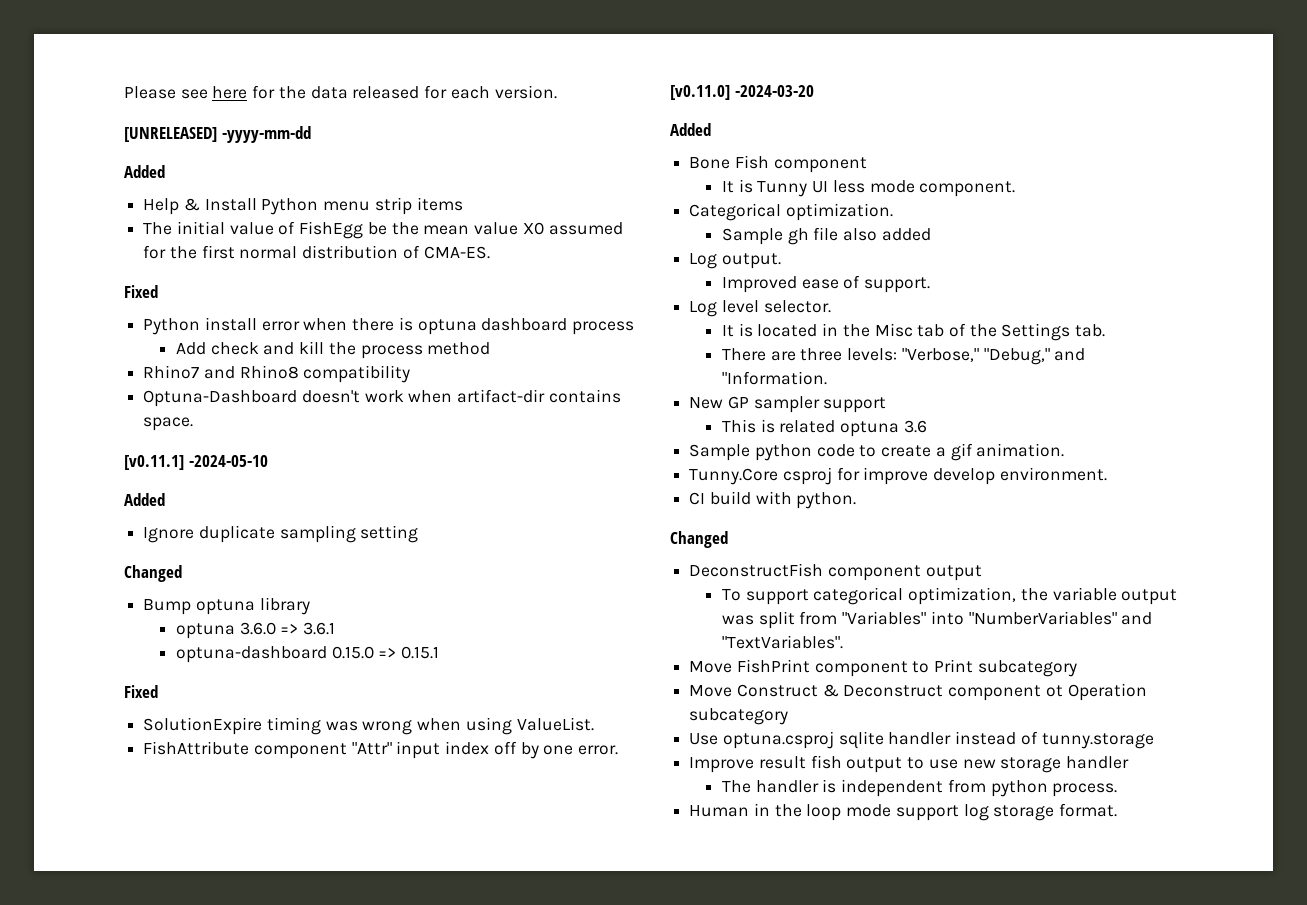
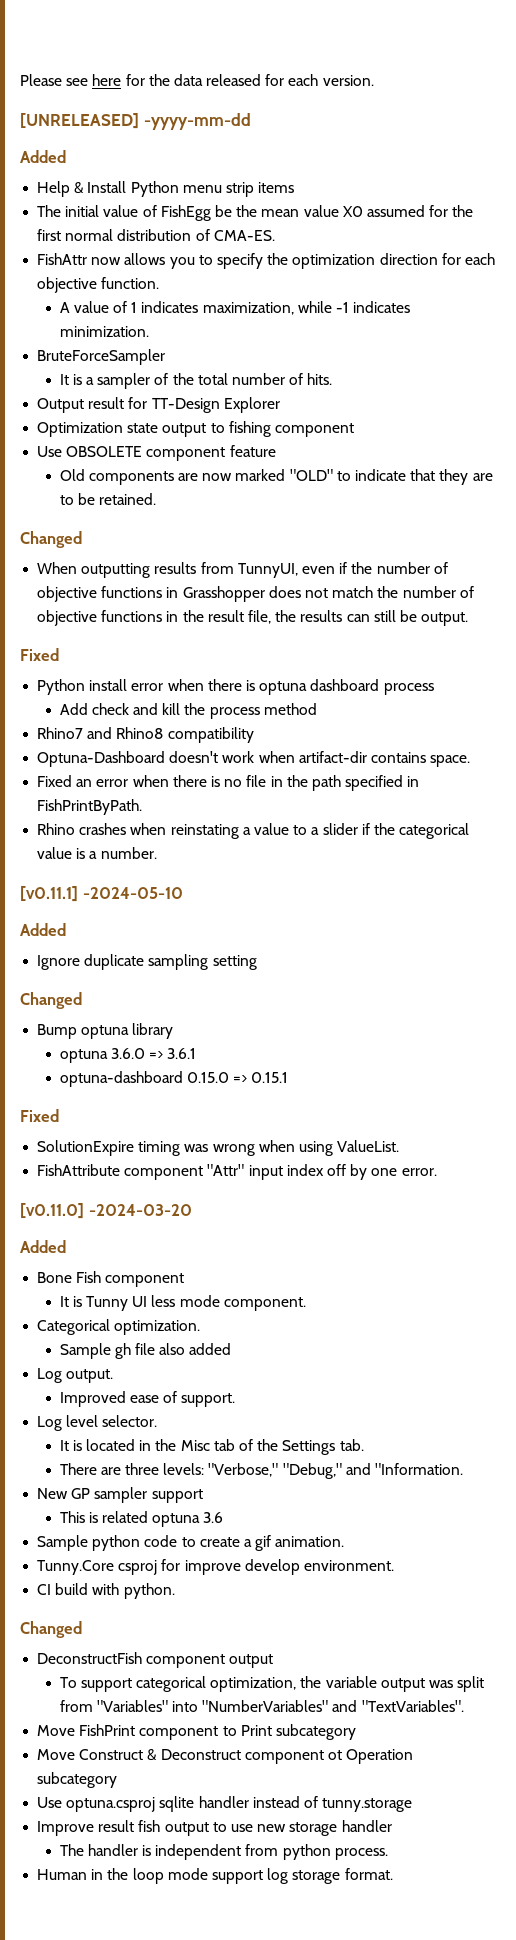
(490, 252) none -> [37,253,495,269] [37,277,160,293] [59,301,411,315] [59,326,149,337] [37,349,166,365] [59,373,333,389] [37,397,280,413] [37,421,354,437] [37,445,276,461] [59,469,493,485] [59,493,157,505] [20,531,82,548] [37,562,448,578] [37,586,474,602] [37,610,469,626] // FishAttr now allows you to specify the optimization direction for each objective function. // A value of 1 indicates maximization, while -1 indicates minimization. // BruteForceSampler // It is a sampler of the total number of hits. // Output result for TT-Design Explorer // Optimization state output to fishing component // Use OBSOLETE component feature // Old components are now marked "OLD" to indicate that they are to be retained. // Changed // When outputting results from TunnyUI, even if the number of objective functions in Grasshopper does not match the number of objective functions in the result file, the results can still be output.
(194, 424) none -> [37,775,420,791] [37,799,143,815] [37,823,470,839] [37,847,157,859] // Fixed an error when there is no file in the path specified in FishPrintByPath. // Rhino crashes when reinstating a value to a slider if the categorical value is a number.

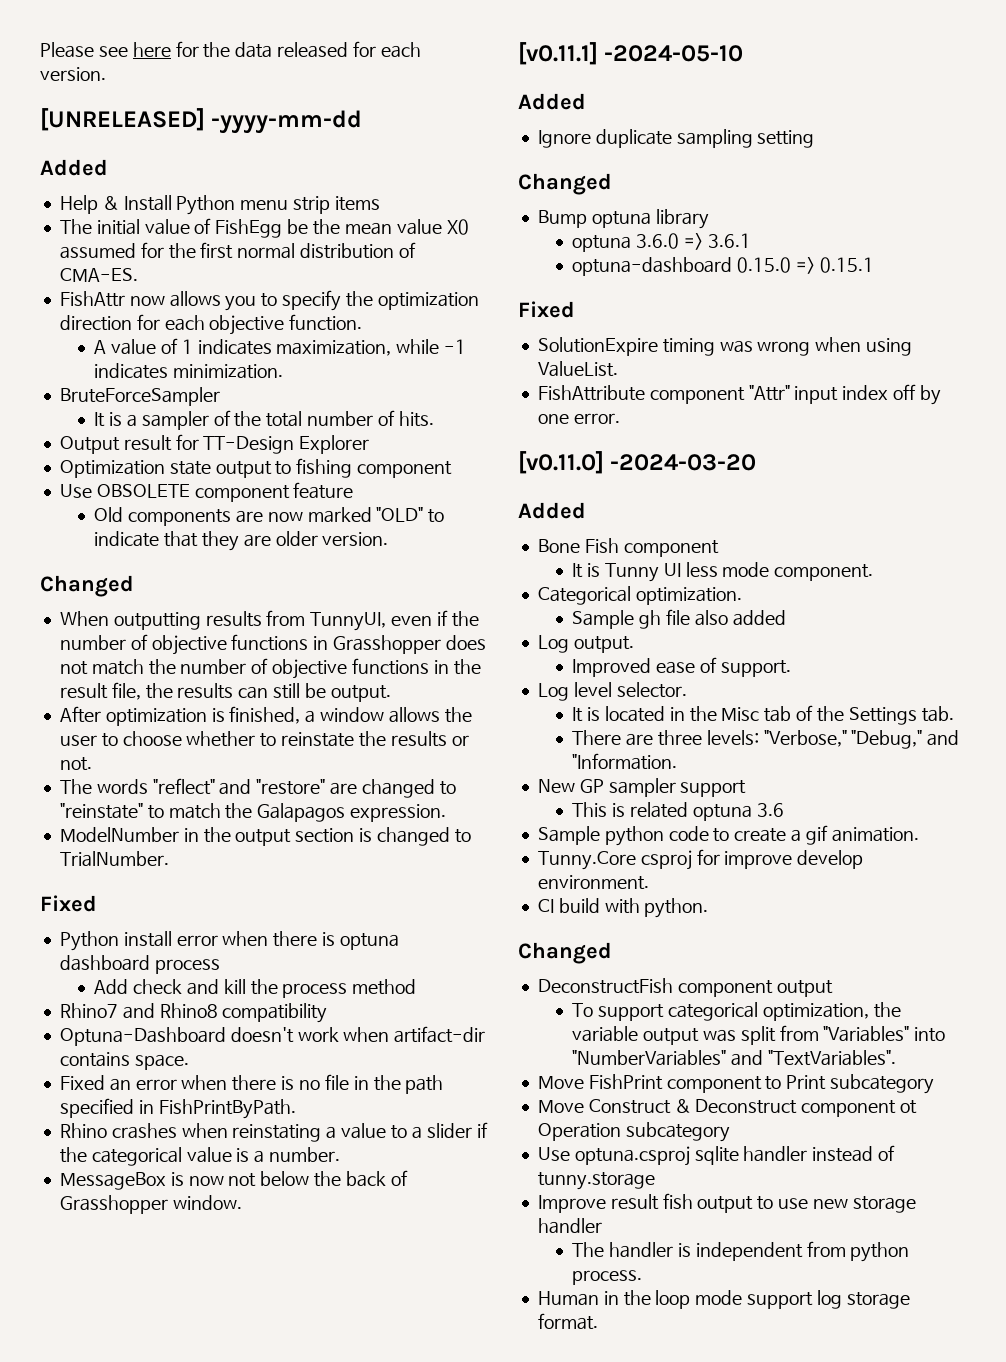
[59,493,157,505] to be retained. -> [275,531,389,546] older version.
(469, 619) none -> [59,706,472,726] [59,731,469,747] [59,757,92,771] [59,778,456,798] [59,803,447,822] [59,827,471,846] [59,851,169,867] // After optimization is finished, a window allows the user to choose whether to reinstate the results or not. // The words "reflect" and "restore" are changed to "reinstate" to match the Galapagos expression. // ModelNumber in the output section is changed to TrialNumber.
(157, 853) none -> [59,1170,408,1190] [59,1195,242,1214] // MessageBox is now not below the back of Grasshopper window.

